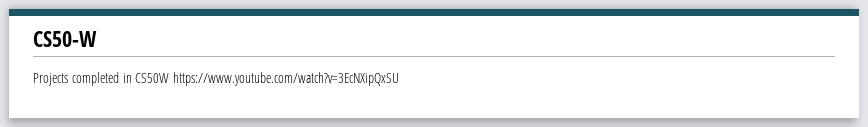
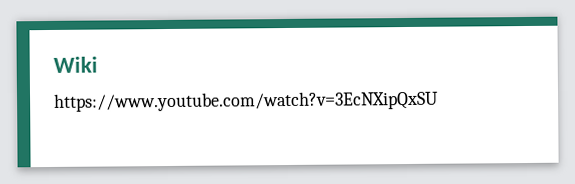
[33,31,97,47] [33,72,170,86] CS50-W // Projects completed in CS50W -> [53,56,98,73] Wiki //

